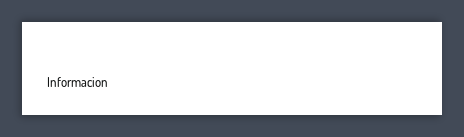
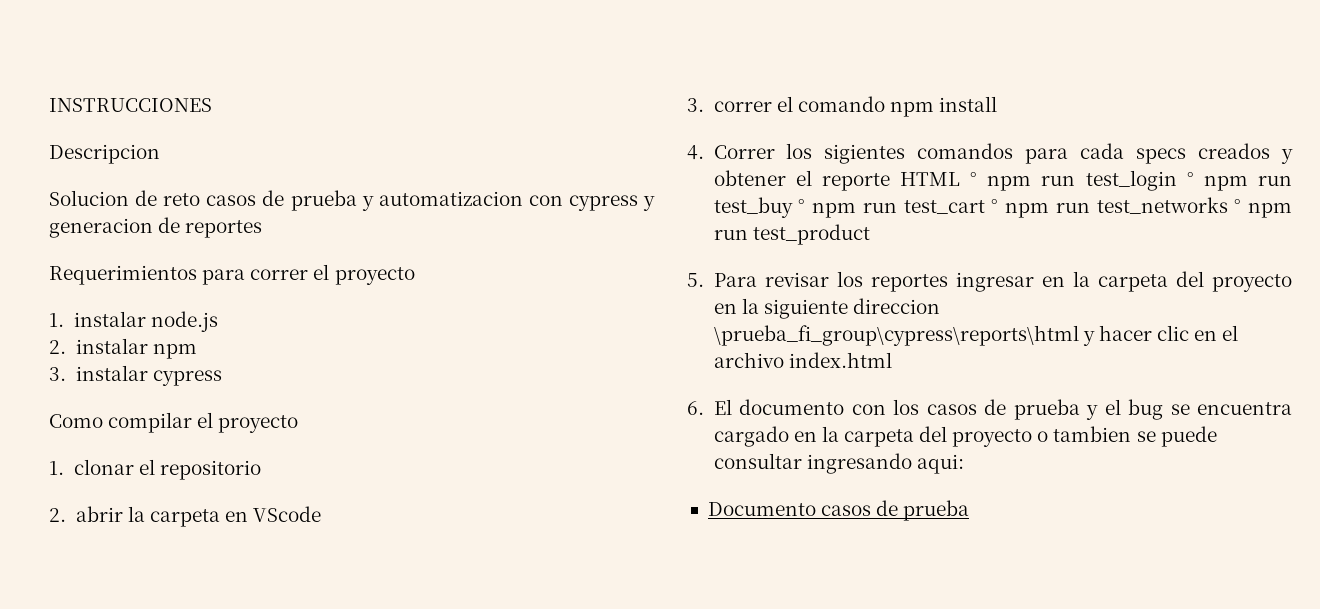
[47,77,108,87] Informacion -> [49,98,212,112] [49,144,160,164] [49,190,656,211] [49,217,263,238] [49,264,415,285] [49,311,218,332] [49,338,197,359] [49,365,222,386] [49,412,299,433] [49,459,261,480] [49,506,322,527] [687,96,998,117] [687,143,1293,164] [713,170,1292,191] [713,197,1292,218] [713,224,870,245] [687,271,1292,292] [713,298,940,319] [713,325,1239,346] [713,352,892,368] [687,399,1292,420] [713,426,1217,447] [713,453,964,474] [707,500,970,521] INSTRUCCIONES // Descripcion // Solucion de reto casos de prueba y automatizacion con cypress y generacion de reportes // Requerimientos para correr el proyecto // 1. instalar node.js // 2. instalar npm // 3. instalar cypress // Como compilar el proyecto // 1. clonar el repositorio // 2. abrir la carpeta en VScode // 3. correr el comando npm install // 4. Correr los sigientes comandos para cada specs creados y obtener el reporte HTML ° npm run test_login ° npm run test_buy ° npm run test_cart ° npm run test_networks ° npm run test_product // 5. Para revisar los reportes ingresar en la carpeta del proyecto en la siguiente direccion \prueba_fi_group\cypress\reports\html y hacer clic en el archivo index.html // 6. El documento con los casos de prueba y el bug se encuentra cargado en la carpeta del proyecto o tambien se puede consultar ingresando aqui: // Documento casos de prueba

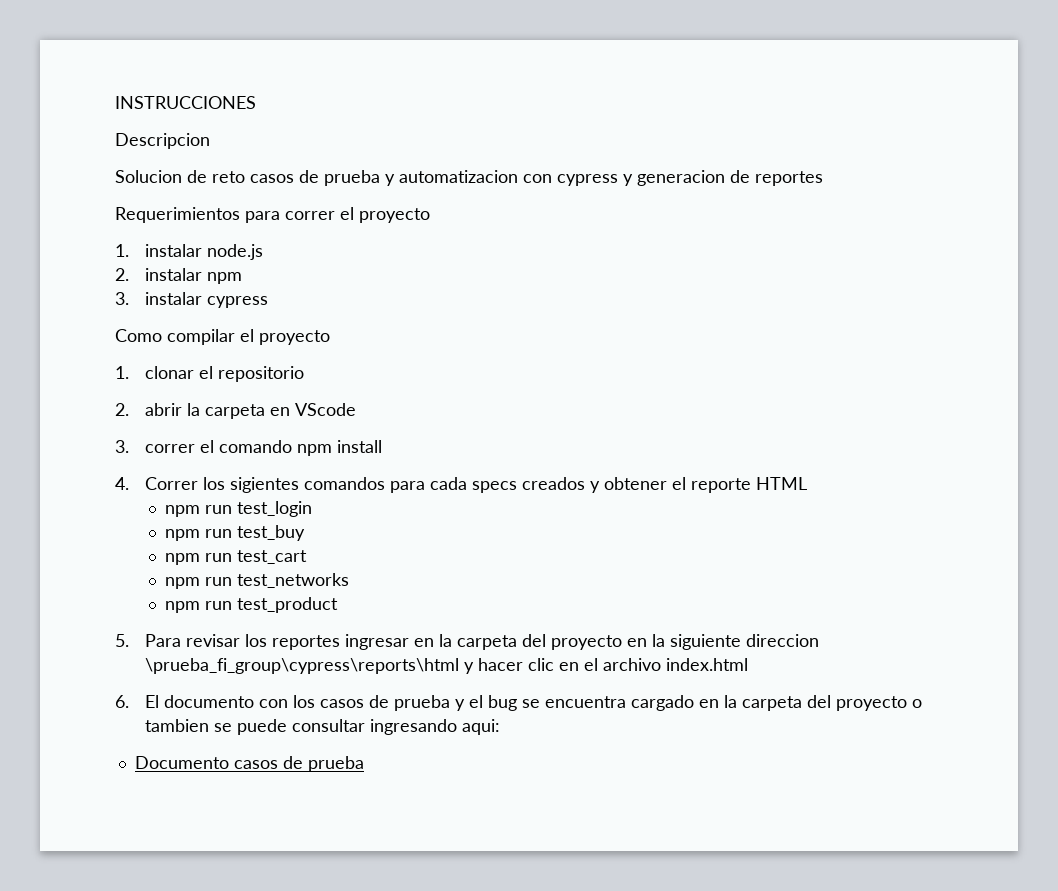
[970,172,978,186] ° -> (808, 483) //
[1186,172,1194,186] ° -> (312, 509) //
[798,199,806,213] ° -> (305, 533) //
[991,199,999,213] ° -> (307, 557) //
[1234,199,1242,213] ° -> (349, 580) //

